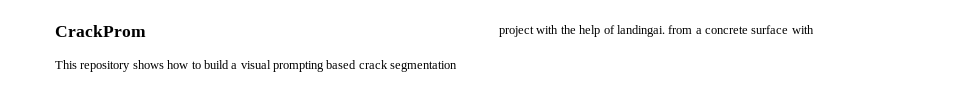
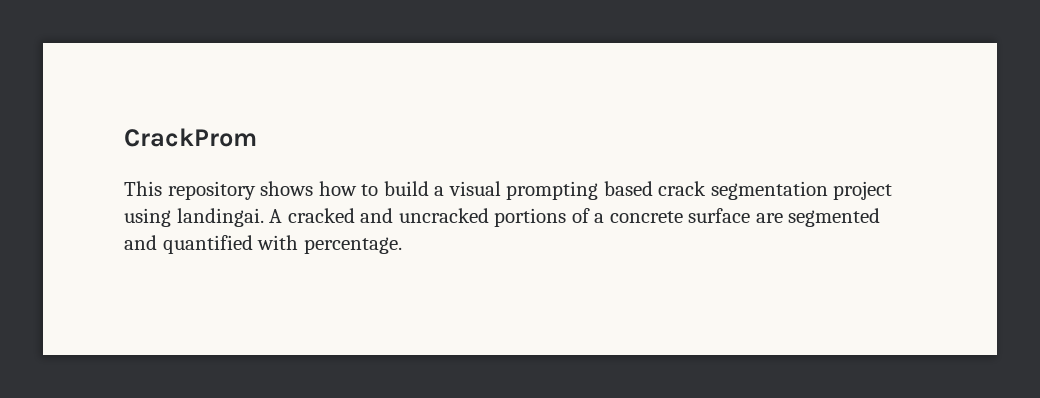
[536,25,814,37] with the help of landingai. from a concrete surface with -> [124,208,881,227] [124,235,402,254] using landingai. A cracked and uncracked portions of a concrete surface are segmented and quantified with percentage.

